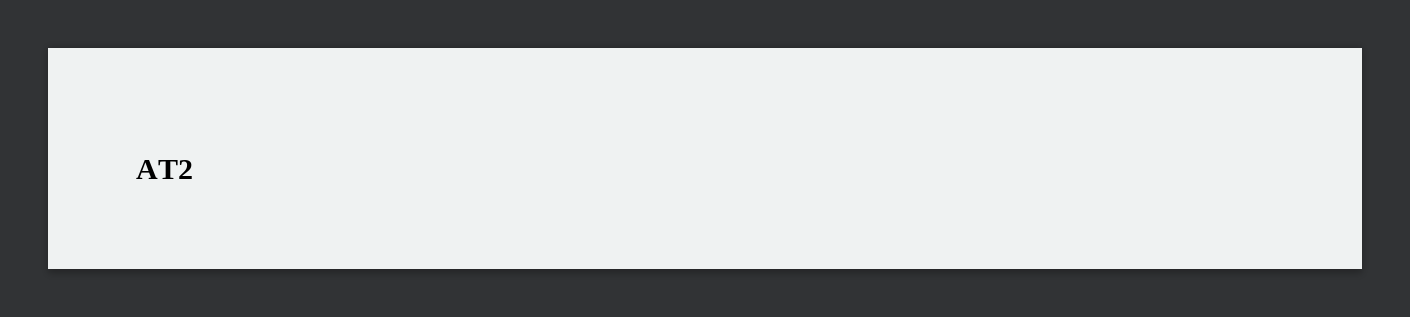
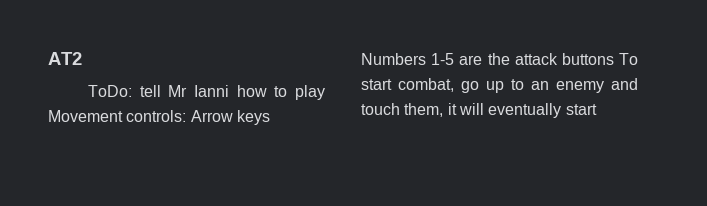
(193, 169) none -> [87,85,326,100] [48,110,270,125] [361,53,638,65] [361,78,638,93] [361,103,597,118] // ToDo: tell Mr Ianni how to play Movement controls: Arrow keys Numbers 1-5 are the attack buttons To start combat, go up to an enemy and touch them, it will eventually start

